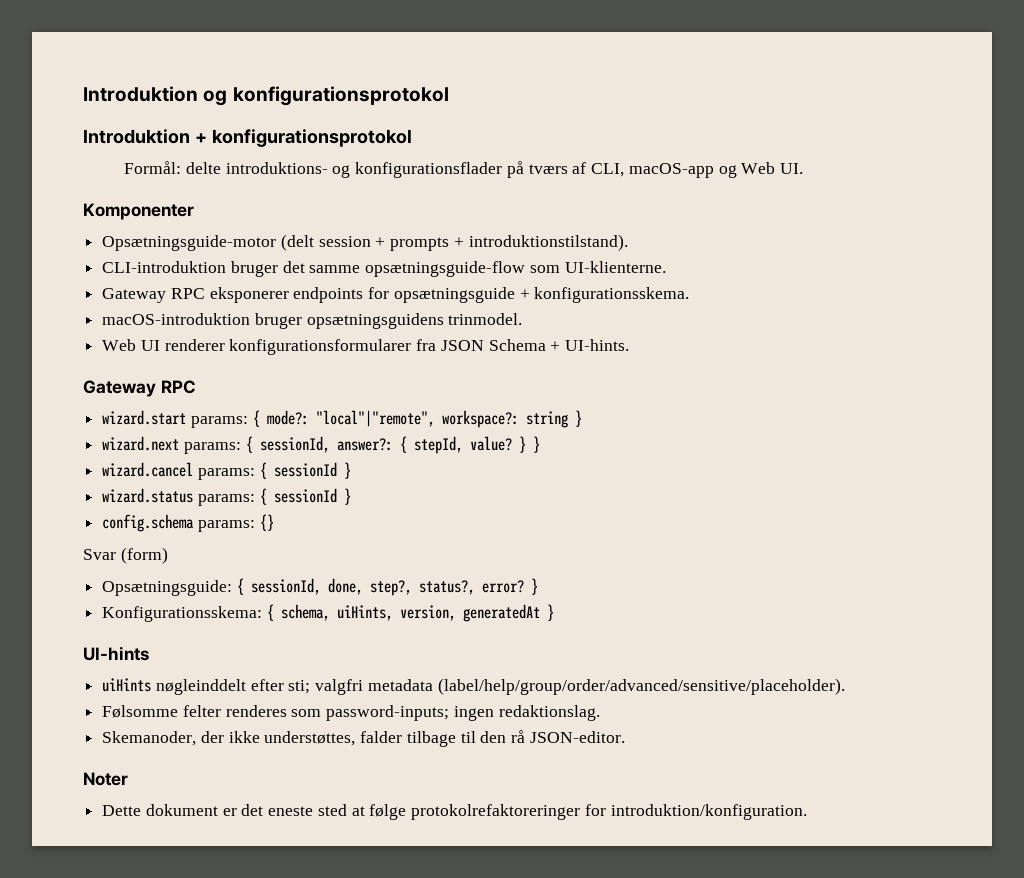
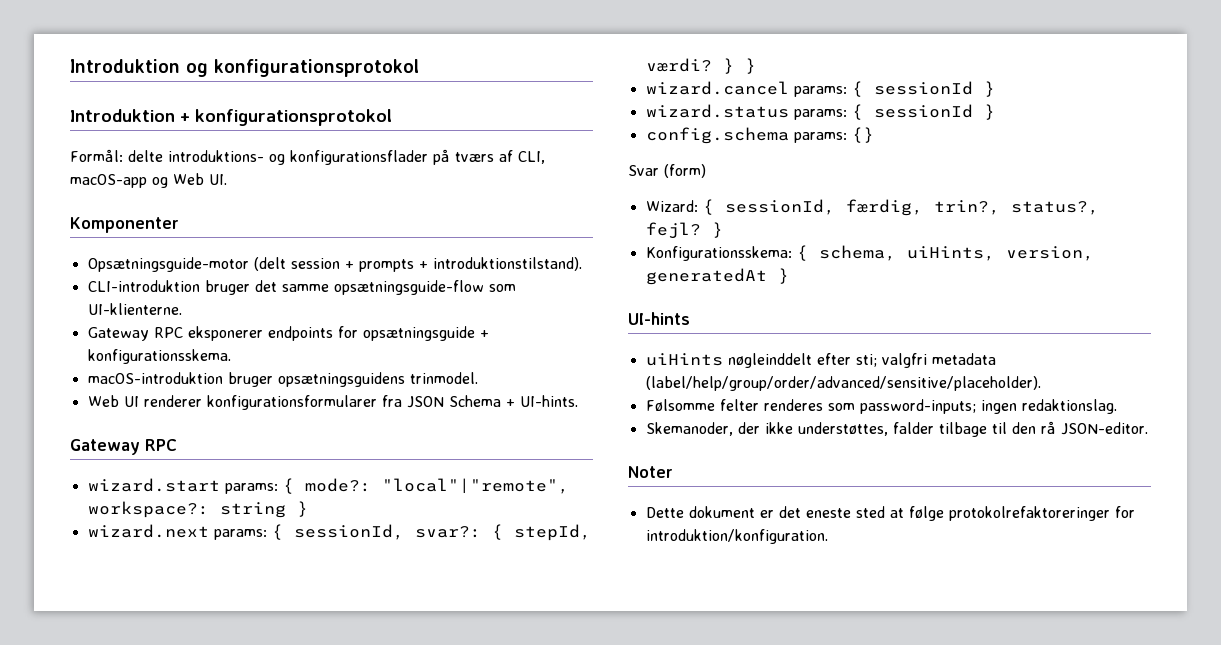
[336,438,393,451] answer?: -> [414,526,481,538] svar?:
[469,436,512,451] value? -> [645,58,712,72] værdi?
[102,578,524,596] Opsætningsguide: { sessionId, done, step?, status?, error? -> [645,199,1099,216] [645,222,701,239] Wizard: { sessionId, færdig, trin?, status?, fejl?

